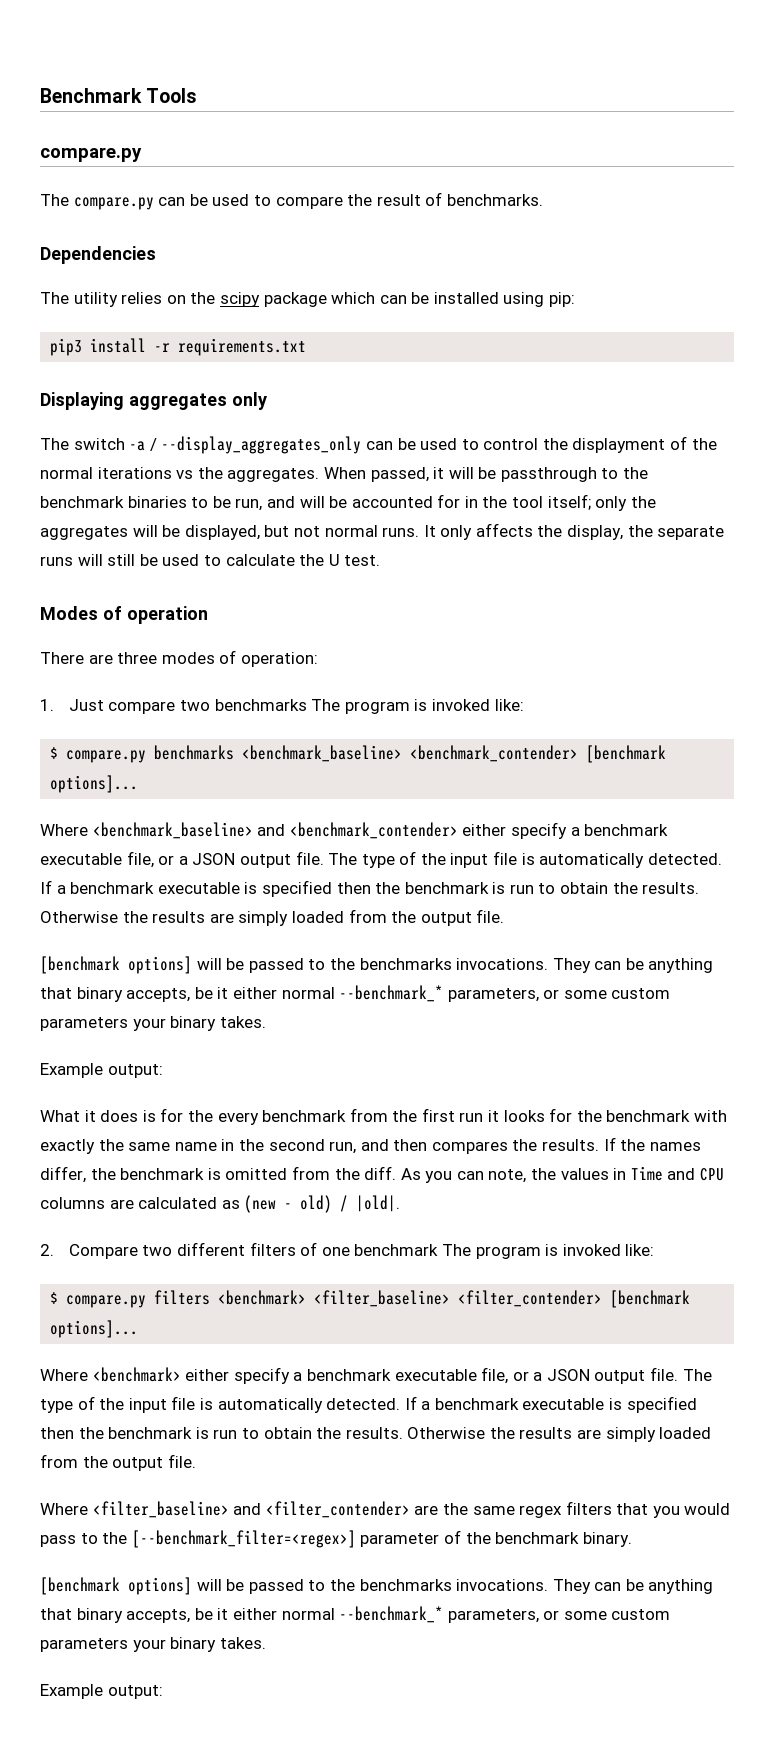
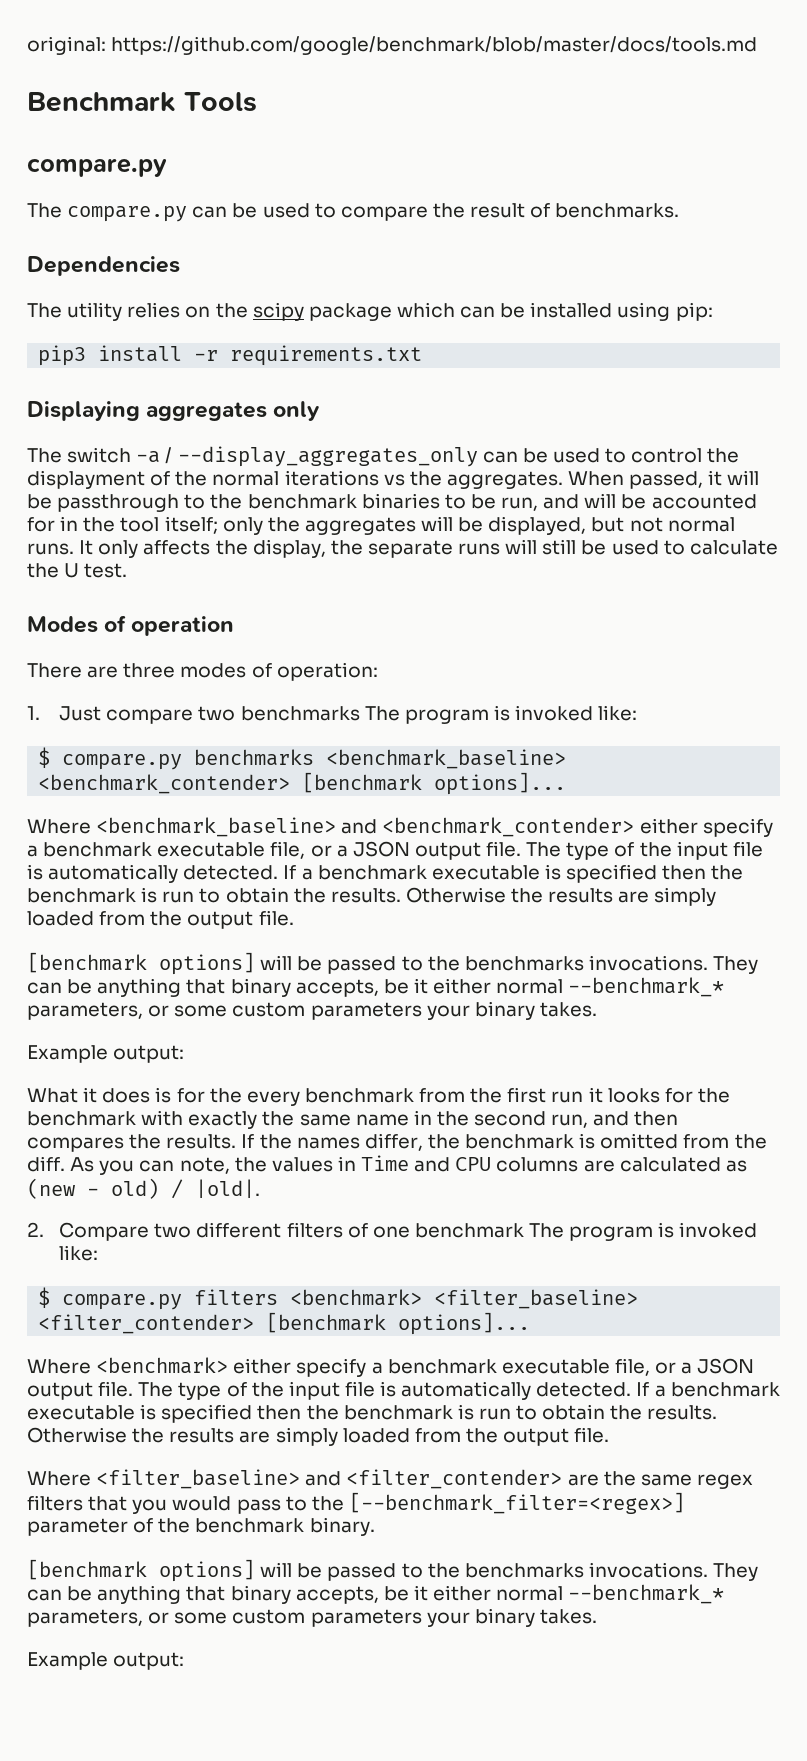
(40, 95) none -> [27,36,758,55] original: https://github.com/google/benchmark/blob/master/docs/tools.md //

